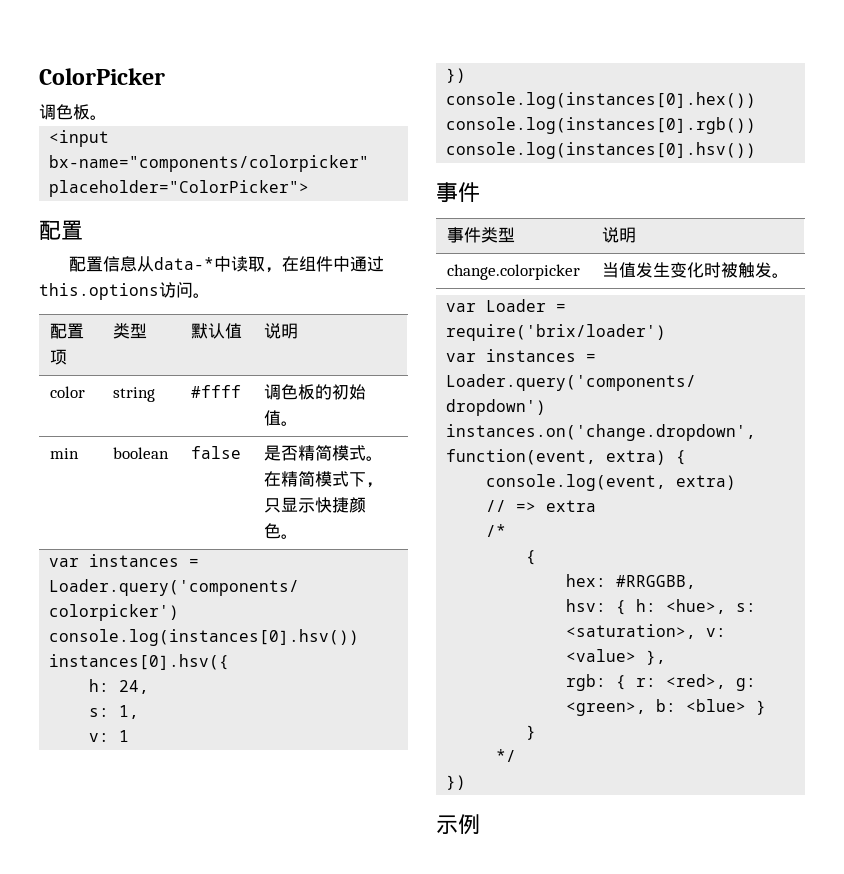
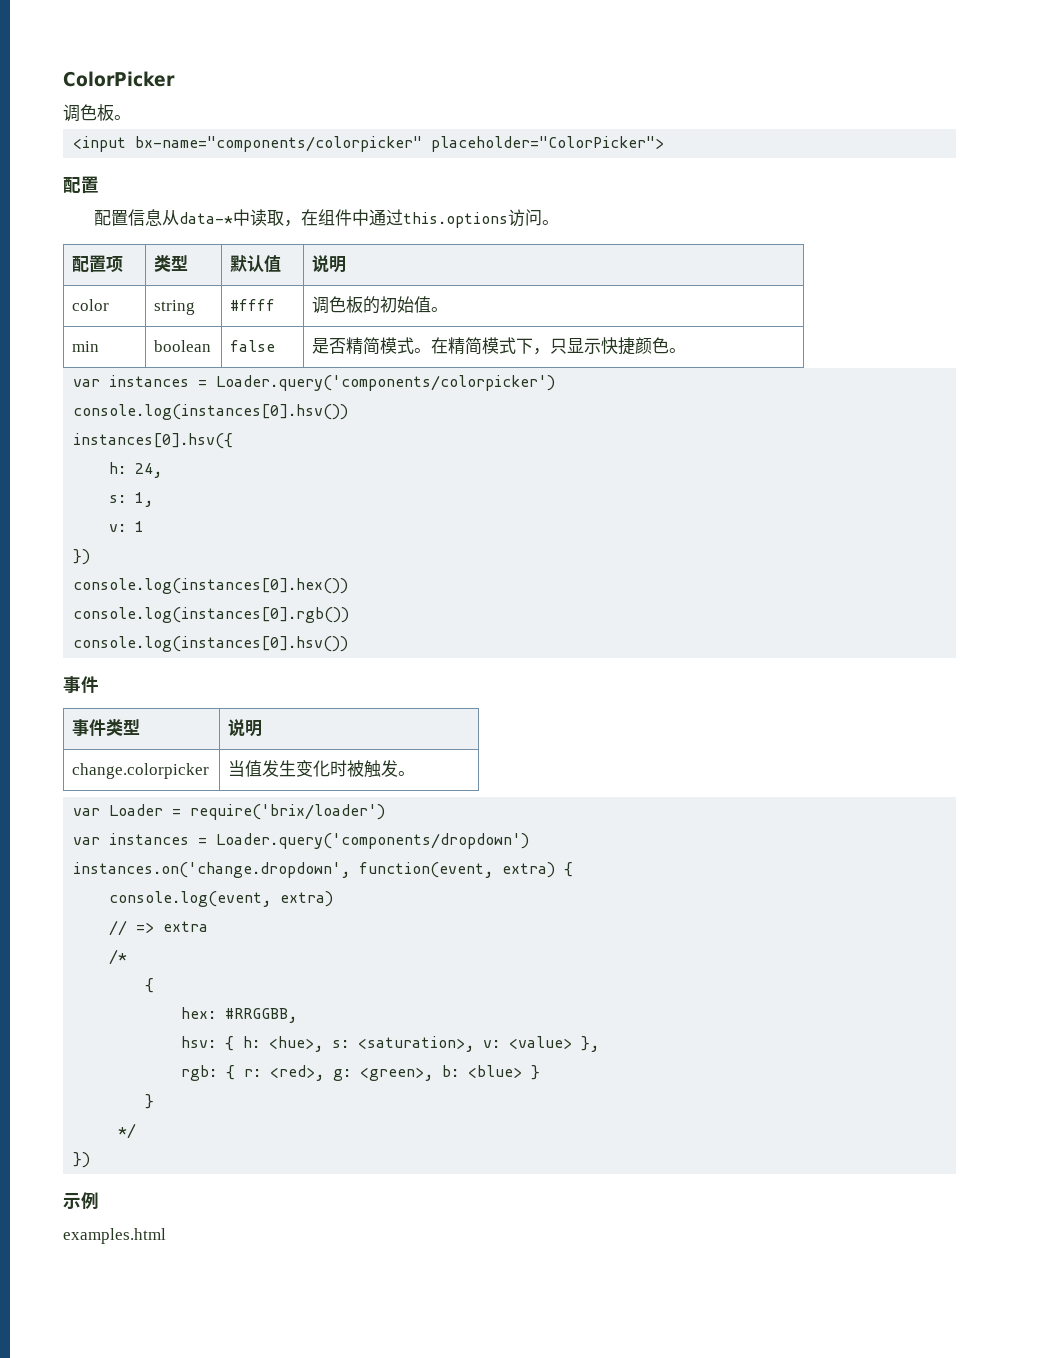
(480, 824) none -> [63,1228,166,1244] // examples.html

